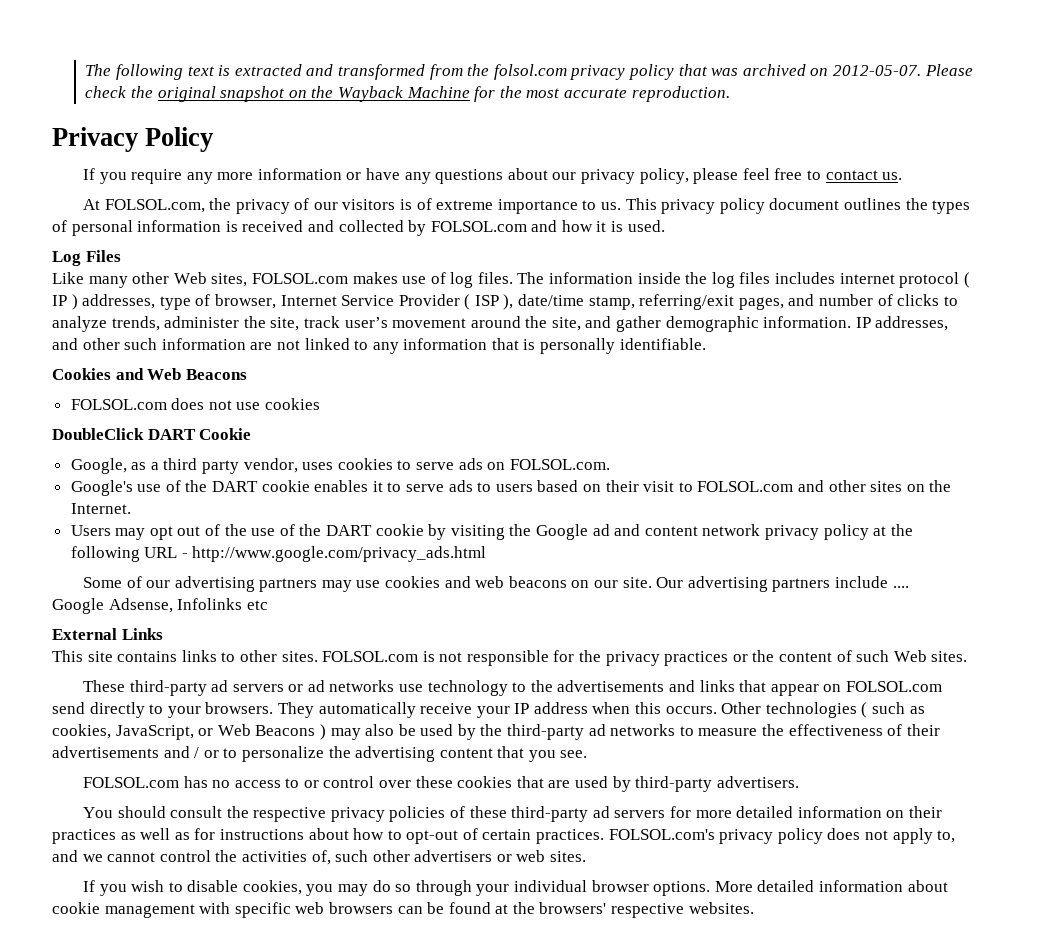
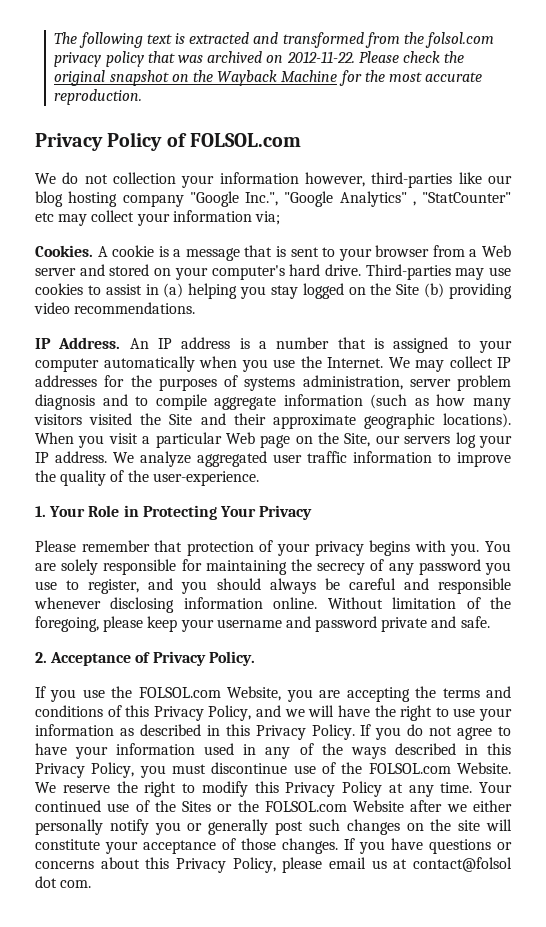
[832,65,921,76] 2012-05-07. -> [286,51,355,63] 2012-11-22.
[82,168,903,184] [82,198,971,214] [52,220,665,236] [52,250,121,266] [52,272,970,288] [52,294,958,310] [52,316,949,332] [52,338,706,354] [52,368,247,380] [70,398,321,410] [52,428,252,440] [70,458,610,474] [70,480,952,496] [70,503,131,514] [70,524,913,540] [70,546,487,562] [82,576,909,592] [52,598,268,614] [52,628,163,640] [52,650,968,666] [82,680,942,696] [52,702,925,718] [52,724,940,740] [52,746,588,762] [82,776,799,792] [82,806,942,822] [52,828,956,844] [52,850,587,865] [82,880,948,896] [52,902,754,918] // If you require any more information or have any questions about our privacy policy, please feel free to contact us. // At FOLSOL.com, the privacy of our visitors is of extreme importance to us. This privacy policy document outlines the types of personal information is received and collected by FOLSOL.com and how it is used. // Log Files // Like many other Web sites, FOLSOL.com makes use of log files. The information inside the log files includes internet protocol ( IP ) addresses, type of browser, Internet Service Provider ( ISP ), date/time stamp, referring/exit pages, and number of clicks to analyze trends, administer the site, track user’s movement around the site, and gather demographic information. IP addresses, and other such information are not linked to any information that is personally identifiable. // Cookies and Web Beacons // FOLSOL.com does not use cookies // DoubleClick DART Cookie // Google, as a third party vendor, uses cookies to serve ads on FOLSOL.com. // Google's use of the DART cookie enables it to serve ads to users based on their visit to FOLSOL.com and other sites on the Internet. // Users may opt out of the use of the DART cookie by visiting the Google ad and content network privacy policy at the following URL - http://www.google.com/privacy_ads.html // Some of our advertising partners may use cookies and web beacons on our site. Our advertising partners include .... // Google Adsense, Infolinks etc // External Links // This site contains links to other sites. FOLSOL.com is not responsible for the privacy practices or the content of such Web sites. // These third-party ad servers or ad networks use technology to the advertisements and links that appear on FOLSOL.com send directly to your browsers. They automatically receive your IP address when this occurs. Other technologies ( such as cookies, JavaScript, or Web Beacons ) may also be used by the third-party ad networks to measure the effectiveness of their advertisements and / or to personalize the advertising content that you see. // FOLSOL.com has no access to or control over these cookies that are used by third-party advertisers. // You should consult the respective privacy policies of these third-party ad servers for more detailed information on their practices as well as for instructions about how to opt-out of certain practices. FOLSOL.com's privacy policy does not apply to, and we cannot control the activities of, such other advertisers or web sites. // If you wish to disable cookies, you may do so through your individual browser options. More detailed information about cookie management with specific web browsers can be found at the browsers' respective websites. -> [166,133,301,147] [35,172,512,188] [35,191,511,207] [35,210,280,226] [35,245,511,261] [35,264,511,280] [35,283,513,299] [34,302,196,314] [35,337,512,353] [35,356,511,372] [35,375,511,391] [35,394,511,410] [34,413,511,429] [35,432,512,448] [35,451,511,467] [35,470,259,486] [35,505,313,520] [35,540,512,556] [35,559,511,575] [35,578,512,594] [34,597,512,613] [35,616,490,632] [35,651,255,666] [35,686,511,702] [35,705,513,721] [35,724,512,740] [35,743,511,759] [35,762,511,778] [35,781,512,797] [35,800,512,812] [35,819,512,835] [35,838,512,854] [35,857,512,873] [35,876,92,888] of FOLSOL.com // We do not collection your information however, third-parties like our blog hosting company "Google Inc.", "Google Analytics" , "StatCounter" etc may collect your information via; // Cookies. A cookie is a message that is sent to your browser from a Web server and stored on your computer's hard drive. Third-parties may use cookies to assist in (a) helping you stay logged on the Site (b) providing video recommendations. // IP Address. An IP address is a number that is assigned to your computer automatically when you use the Internet. We may collect IP addresses for the purposes of systems administration, server problem diagnosis and to compile aggregate information (such as how many visitors visited the Site and their approximate geographic locations). When you visit a particular Web page on the Site, our servers log your IP address. We analyze aggregated user traffic information to improve the quality of the user-experience. // 1. Your Role in Protecting Your Privacy // Please remember that protection of your privacy begins with you. You are solely responsible for maintaining the secrecy of any password you use to register, and you should always be careful and responsible whenever disclosing information online. Without limitation of the foregoing, please keep your username and password private and safe. // 2. Acceptance of Privacy Policy. // If you use the FOLSOL.com Website, you are accepting the terms and conditions of this Privacy Policy, and we will have the right to use your information as described in this Privacy Policy. If you do not agree to have your information used in any of the ways described in this Privacy Policy, you must discontinue use of the FOLSOL.com Website. We reserve the right to modify this Privacy Policy at any time. Your continued use of the Sites or the FOLSOL.com Website after we either personally notify you or generally post such changes on the site will constitute your acceptance of those changes. If you have questions or concerns about this Privacy Policy, please email us at contact@folsol dot com.

